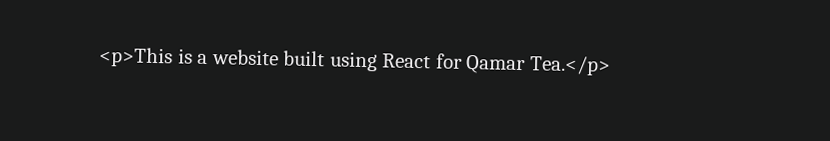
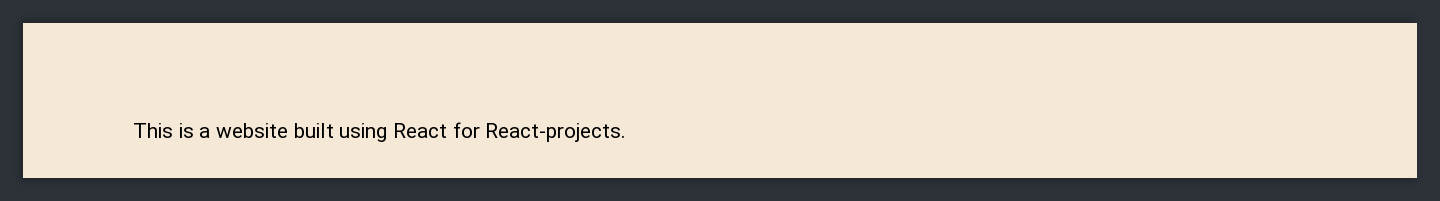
[99,46,173,68] <p>This -> [133,123,173,138] This
[465,54,611,76] Qamar Tea.</p> -> [485,123,627,142] React-projects.

